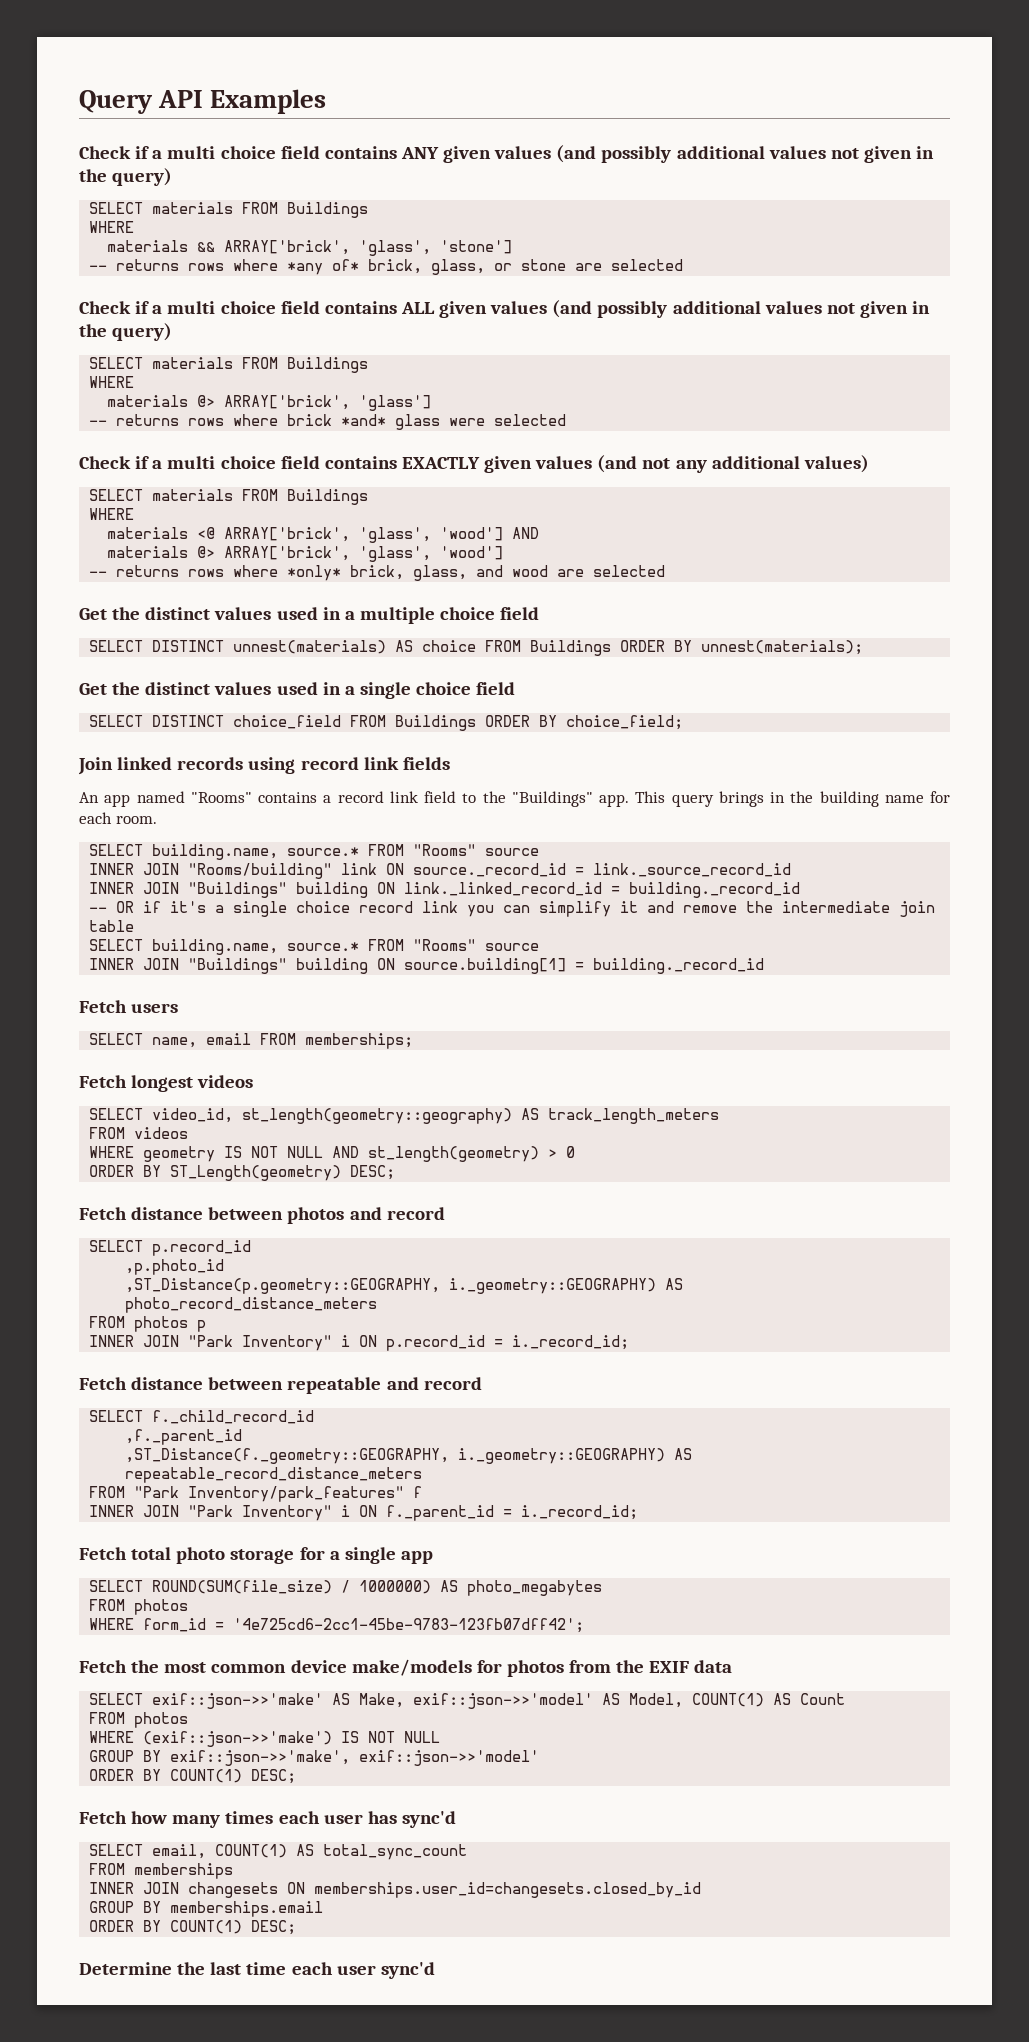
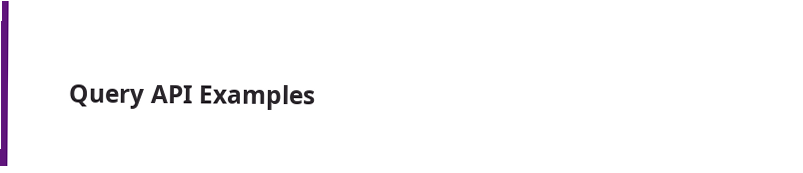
[79,145,935,163] [79,168,173,186] [89,202,369,218] [89,221,135,233] [107,240,513,256] [89,259,684,275] [79,300,931,318] [79,323,173,341] [89,357,369,373] [89,376,135,388] [107,395,432,411] [89,414,567,430] [79,455,869,473] [89,489,369,505] [89,508,135,520] [107,527,540,543] [107,546,504,562] [89,565,666,581] [79,607,540,624] [89,640,864,656] [79,682,516,699] [89,715,684,731] [78,757,450,775] [79,791,950,807] [79,812,157,824] [89,844,540,860] [89,863,792,879] [89,882,801,898] [89,901,936,917] [89,920,135,932] [89,939,540,955] [89,958,765,974] [79,1000,179,1013] [89,1033,414,1049] [79,1075,254,1092] [89,1108,720,1124] [89,1127,189,1139] [89,1146,576,1162] [89,1165,396,1181] [79,1207,445,1224] [89,1240,252,1256] [125,1259,225,1275] [125,1278,684,1294] [125,1297,378,1313] [89,1316,207,1332] [89,1335,630,1351] [79,1377,482,1394] [89,1410,315,1424] [125,1429,243,1445] [125,1448,693,1464] [125,1467,423,1483] [89,1486,423,1502] [89,1505,639,1521] [79,1547,433,1564] [89,1580,603,1596] [89,1599,189,1615] [89,1618,585,1633] [79,1659,733,1677] [89,1693,846,1709] [89,1712,189,1728] [89,1731,441,1747] [89,1750,540,1766] [89,1769,297,1784] [79,1811,456,1828] [89,1844,468,1860] [89,1863,234,1879] [89,1882,702,1898] [89,1901,324,1917] [89,1920,297,1935] [79,1962,435,1979] // Check if a multi choice field contains ANY given values (and possibly additional values not given in the query) // SELECT materials FROM Buildings // WHERE // materials && ARRAY['brick', 'glass', 'stone'] // -- returns rows where *any of* brick, glass, or stone are selected // Check if a multi choice field contains ALL given values (and possibly additional values not given in the query) // SELECT materials FROM Buildings // WHERE // materials @> ARRAY['brick', 'glass'] // -- returns rows where brick *and* glass were selected // Check if a multi choice field contains EXACTLY given values (and not any additional values) // SELECT materials FROM Buildings // WHERE // materials <@ ARRAY['brick', 'glass', 'wood'] AND // materials @> ARRAY['brick', 'glass', 'wood'] // -- returns rows where *only* brick, glass, and wood are selected // Get the distinct values used in a multiple choice field // SELECT DISTINCT unnest(materials) AS choice FROM Buildings ORDER BY unnest(materials); // Get the distinct values used in a single choice field // SELECT DISTINCT choice_field FROM Buildings ORDER BY choice_field; // Join linked records using record link fields // An app named "Rooms" contains a record link field to the "Buildings" app. This query brings in the building name for each room. // SELECT building.name, source.* FROM "Rooms" source // INNER JOIN "Rooms/building" link ON source._record_id = link._source_record_id // INNER JOIN "Buildings" building ON link._linked_record_id = building._record_id // -- OR if it's a single choice record link you can simplify it and remove the intermediate join table // SELECT building.name, source.* FROM "Rooms" source // INNER JOIN "Buildings" building ON source.building[1] = building._record_id // Fetch users // SELECT name, email FROM memberships; // Fetch longest videos // SELECT video_id, st_length(geometry::geography) AS track_length_meters // FROM videos // WHERE geometry IS NOT NULL AND st_length(geometry) > 0 // ORDER BY ST_Length(geometry) DESC; // Fetch distance between photos and record // SELECT p.record_id // ,p.photo_id // ,ST_Distance(p.geometry::GEOGRAPHY, i._geometry::GEOGRAPHY) AS photo_record_distance_meters // FROM photos p // INNER JOIN "Park Inventory" i ON p.record_id = i._record_id; // Fetch distance between repeatable and record // SELECT f._child_record_id // ,f._parent_id // ,ST_Distance(f._geometry::GEOGRAPHY, i._geometry::GEOGRAPHY) AS repeatable_record_distance_meters // FROM "Park Inventory/park_features" f // INNER JOIN "Park Inventory" i ON f._parent_id = i._record_id; // Fetch total photo storage for a single app // SELECT ROUND(SUM(file_size) / 1000000) AS photo_megabytes // FROM photos // WHERE form_id = '4e725cd6-2cc1-45be-9783-123fb07dff42'; // Fetch the most common device make/models for photos from the EXIF data // SELECT exif::json->>'make' AS Make, exif::json->>'model' AS Model, COUNT(1) AS Count // FROM photos // WHERE (exif::json->>'make') IS NOT NULL // GROUP BY exif::json->>'make', exif::json->>'model' // ORDER BY COUNT(1) DESC; // Fetch how many times each user has sync'd // SELECT email, COUNT(1) AS total_sync_count // FROM memberships // INNER JOIN changesets ON memberships.user_id=changesets.closed_by_id // GROUP BY memberships.email // ORDER BY COUNT(1) DESC; // Determine the last time each user sync'd -> (317, 97) none

